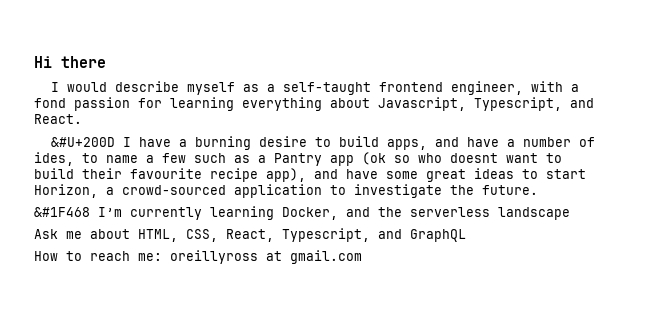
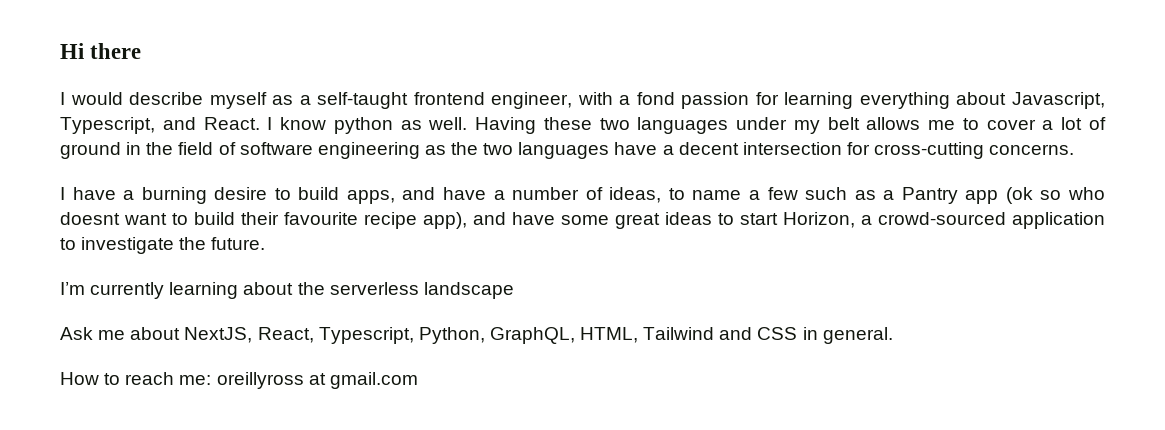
[51,137,116,147] // &#U+200D -> [267,117,1107,134] [60,142,1075,159] I know python as well. Having these two languages under my belt allows me to cover a lot of ground in the field of software engineering as the two languages have a decent intersection for cross-cutting concerns. //
[34,152,74,166] ides, -> [609,187,662,203] ideas,
[34,207,90,217] &#1F468 -> (266, 243) none
[282,207,370,220] Docker, and -> [243,282,294,295] about
[138,228,466,242] HTML, CSS, React, Typescript, and GraphQL -> [184,327,893,344] NextJS, React, Typescript, Python, GraphQL, HTML, Tailwind and CSS in general.

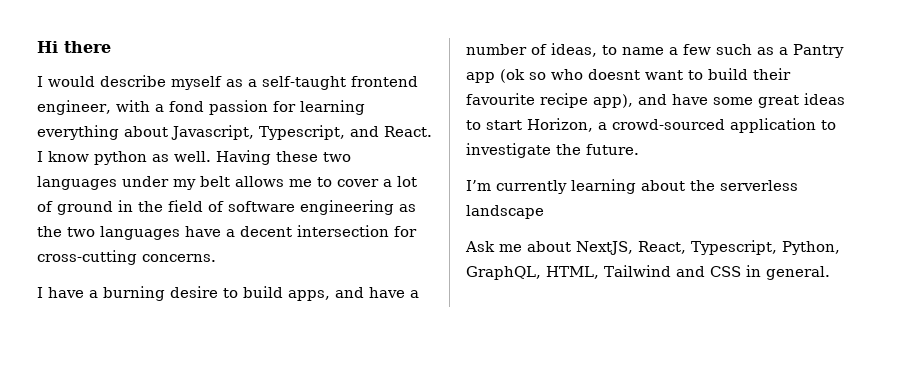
[60,372,418,389] // How to reach me: oreillyross at gmail.com -> (830, 273) none

